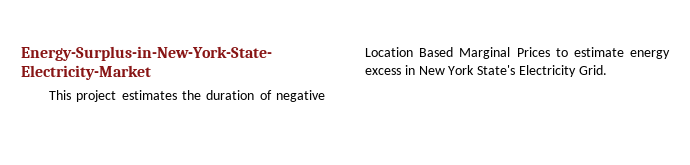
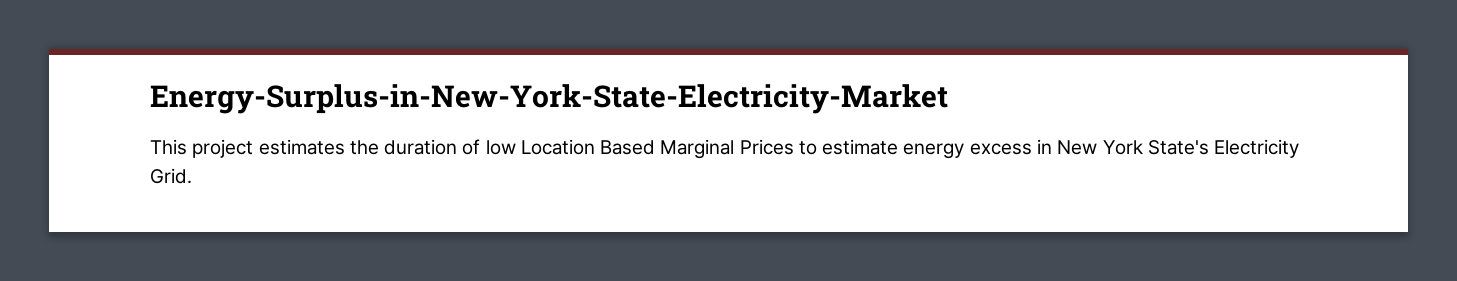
[275,90,325,102] negative -> [485,140,516,155] low

